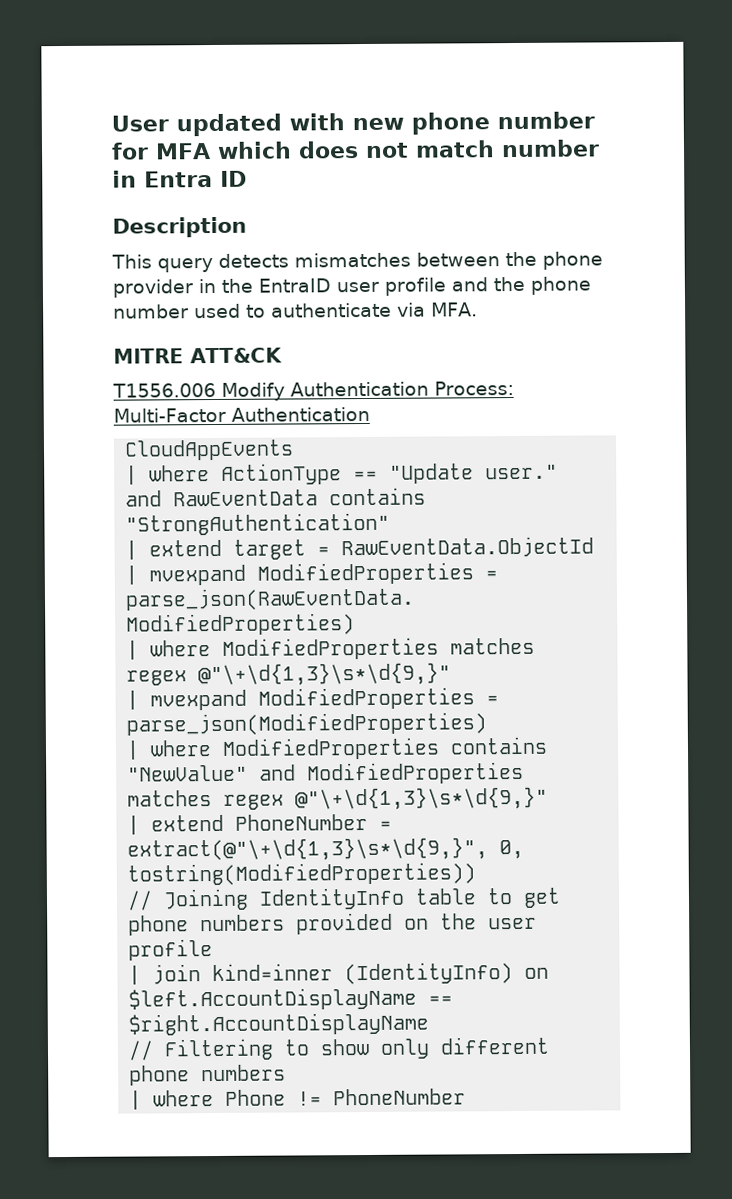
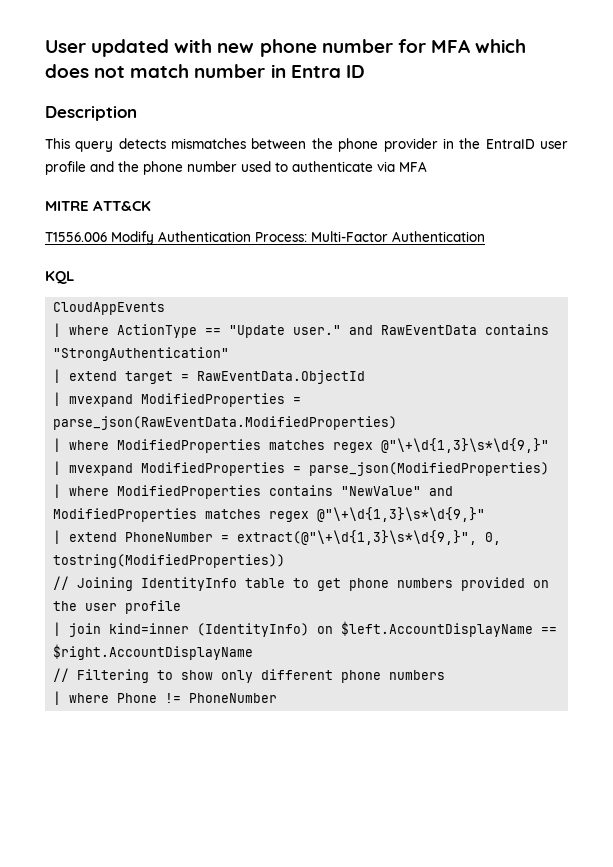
[431,302,478,317] MFA. -> [399,161,427,172] MFA
(370, 414) none -> [45,271,74,284] // KQL

